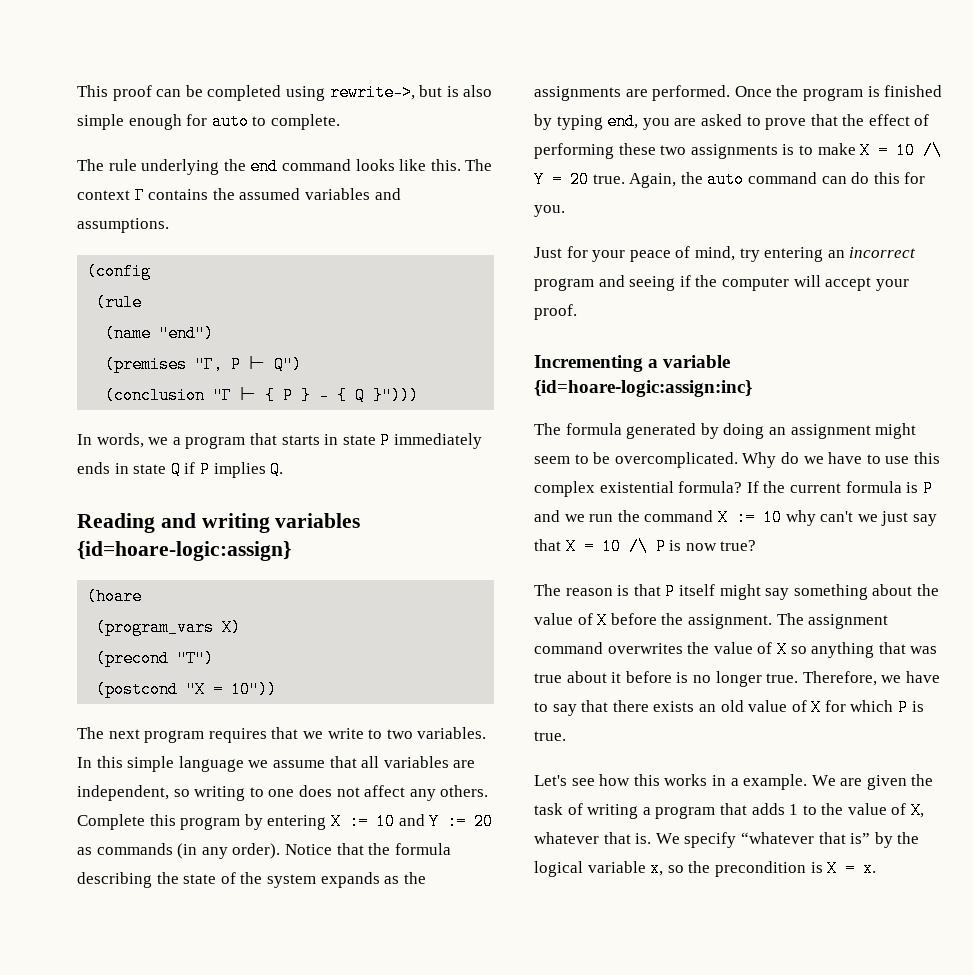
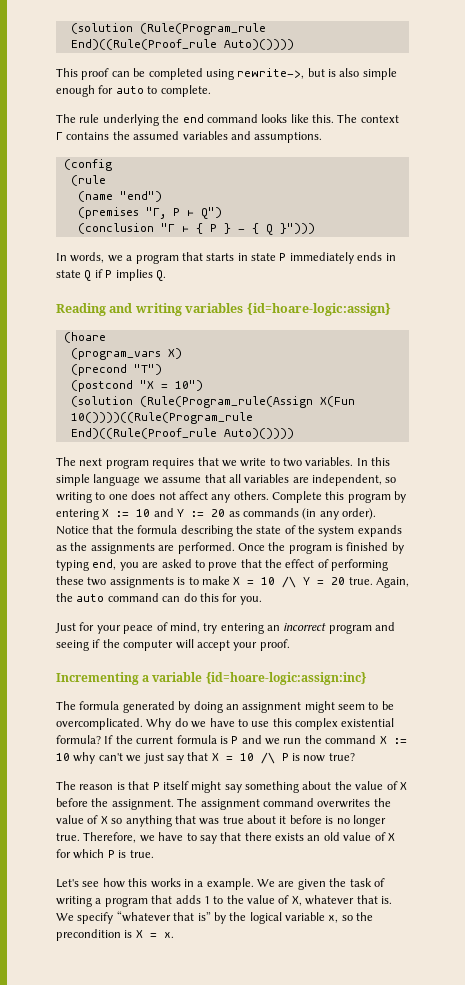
(77, 91) none -> [70,23,266,35] [70,39,294,50] (solution (Rule(Program_rule End)((Rule(Proof_rule Auto)()))) //
[231,681,278,698] 10")) -> [174,380,203,391] [70,396,355,408] [70,412,253,424] [70,428,294,439] 10") // (solution (Rule(Program_rule(Assign X(Fun 10())))((Rule(Program_rule End)((Rule(Proof_rule Auto)())))

